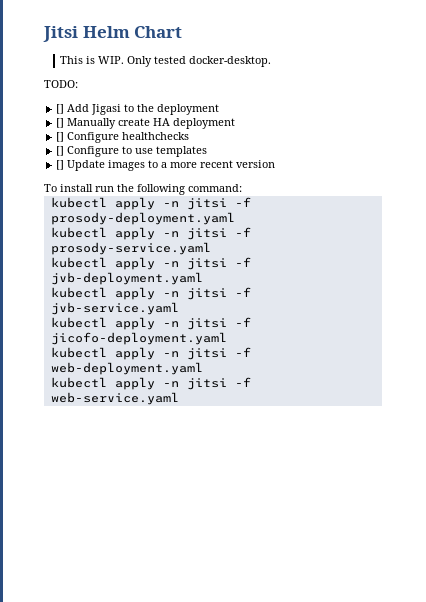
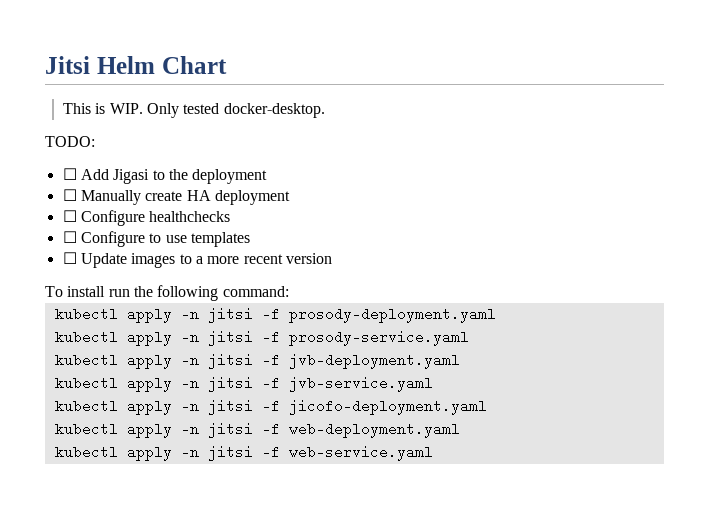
[56,104,65,114] [] -> [62,168,77,180] ☐
[56,118,65,128] [] -> [62,189,77,201] ☐
[56,132,65,142] [] -> [62,210,77,222] ☐
[56,146,65,156] [] -> [62,231,77,243] ☐
[56,160,65,170] [] -> [62,252,77,264] ☐

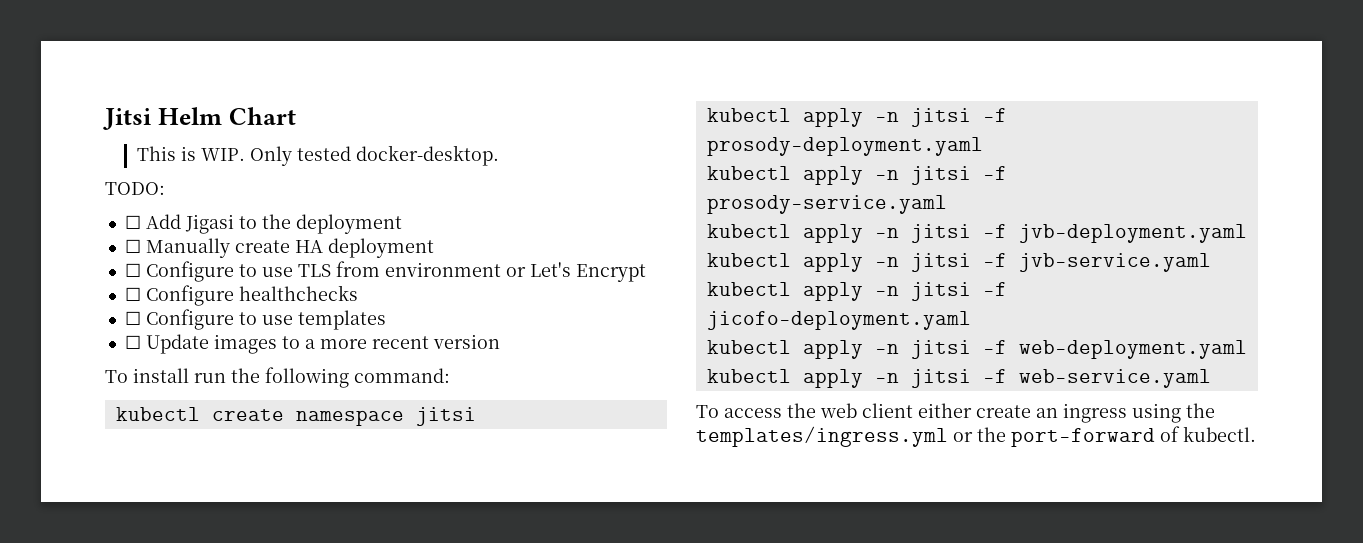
(290, 197) none -> [124,261,646,282] // ☐ Configure to use TLS from environment or Let's Encrypt
(289, 291) none -> [115,407,476,426] // kubectl create namespace jitsi
(433, 453) none -> [696,403,1215,423] [696,426,1256,447] // To access the web client either create an ingress using the templates/ingress.yml or the port-forward of kubectl.

